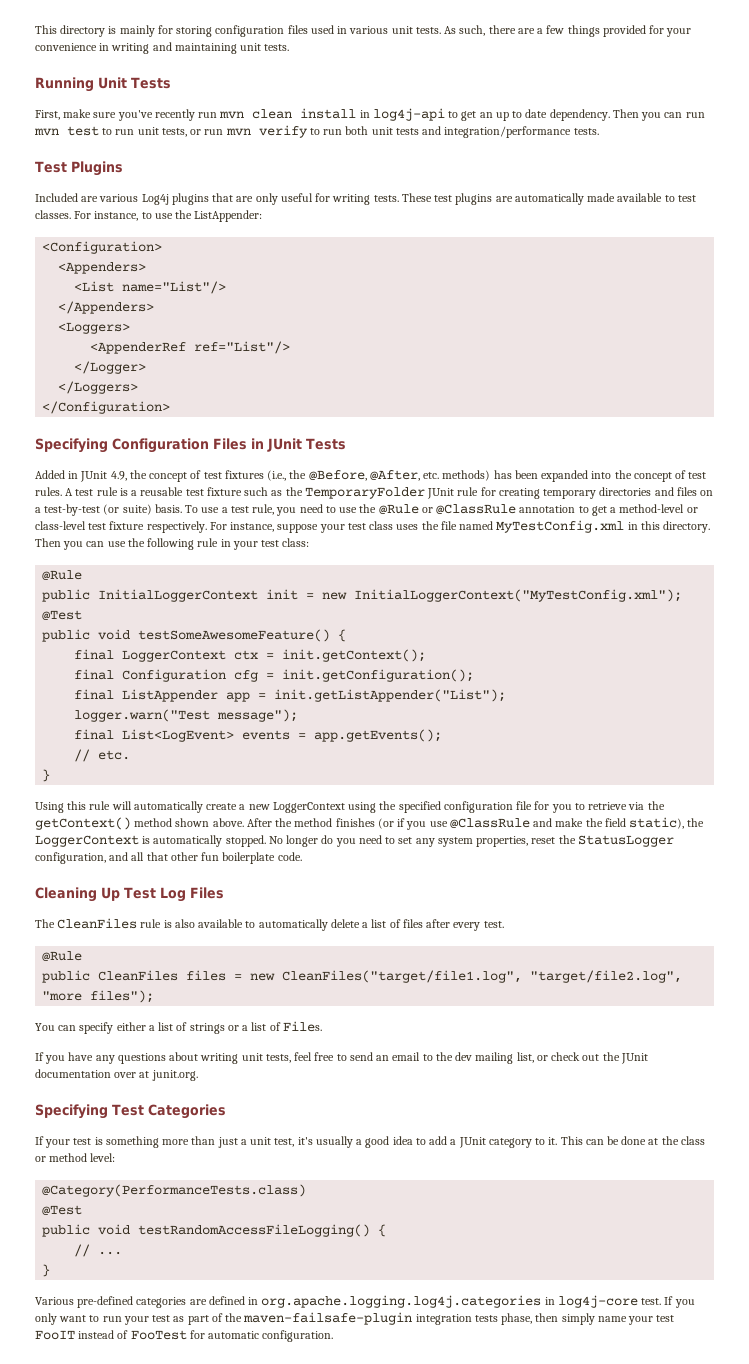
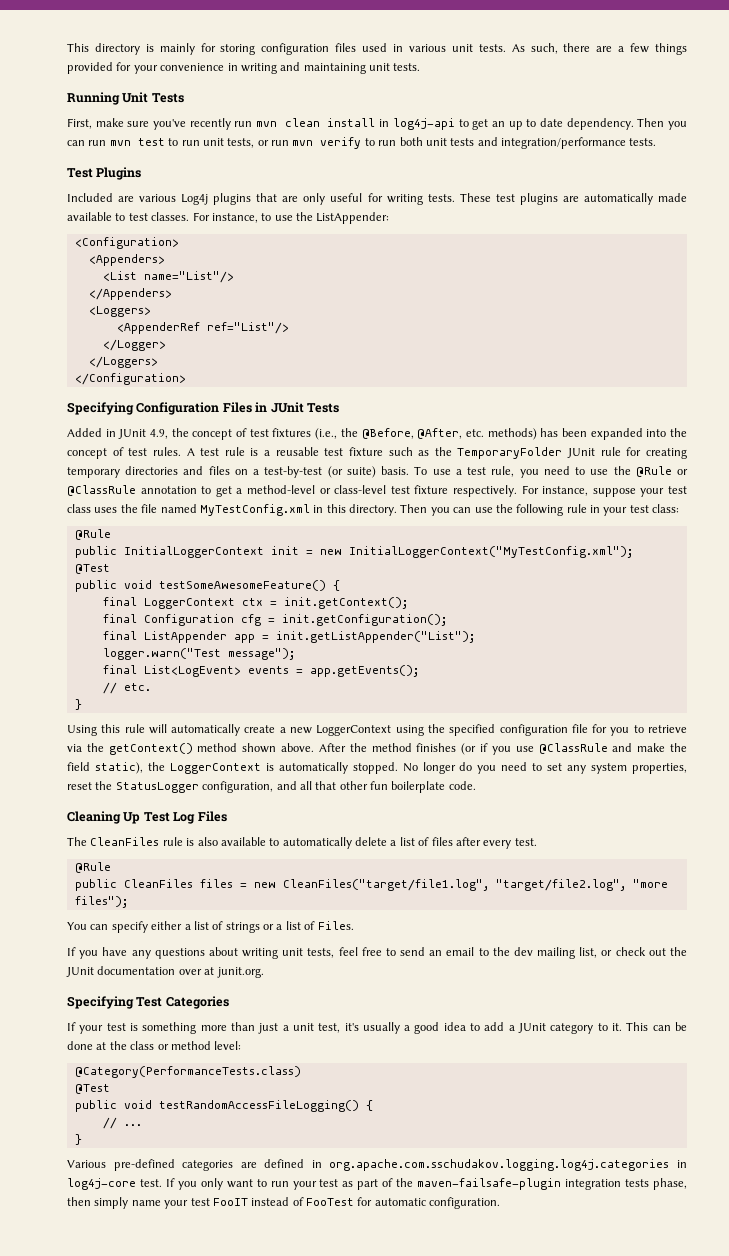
[261,1295,542,1308] org.apache.logging.log4j.categories -> [329,1159,670,1171] org.apache.com.sschudakov.logging.log4j.categories

